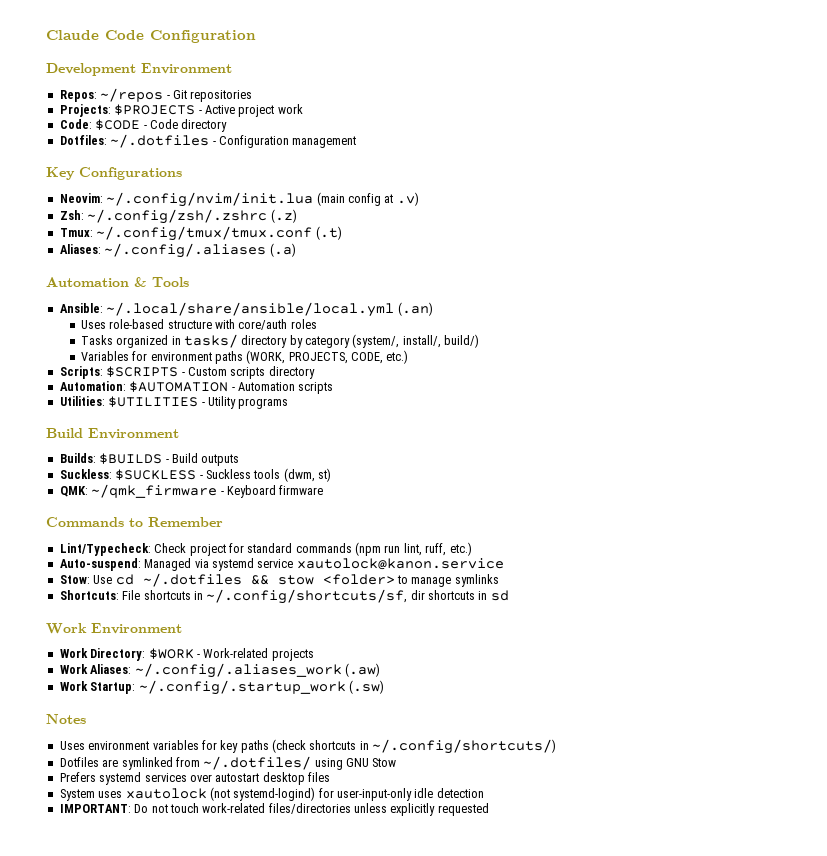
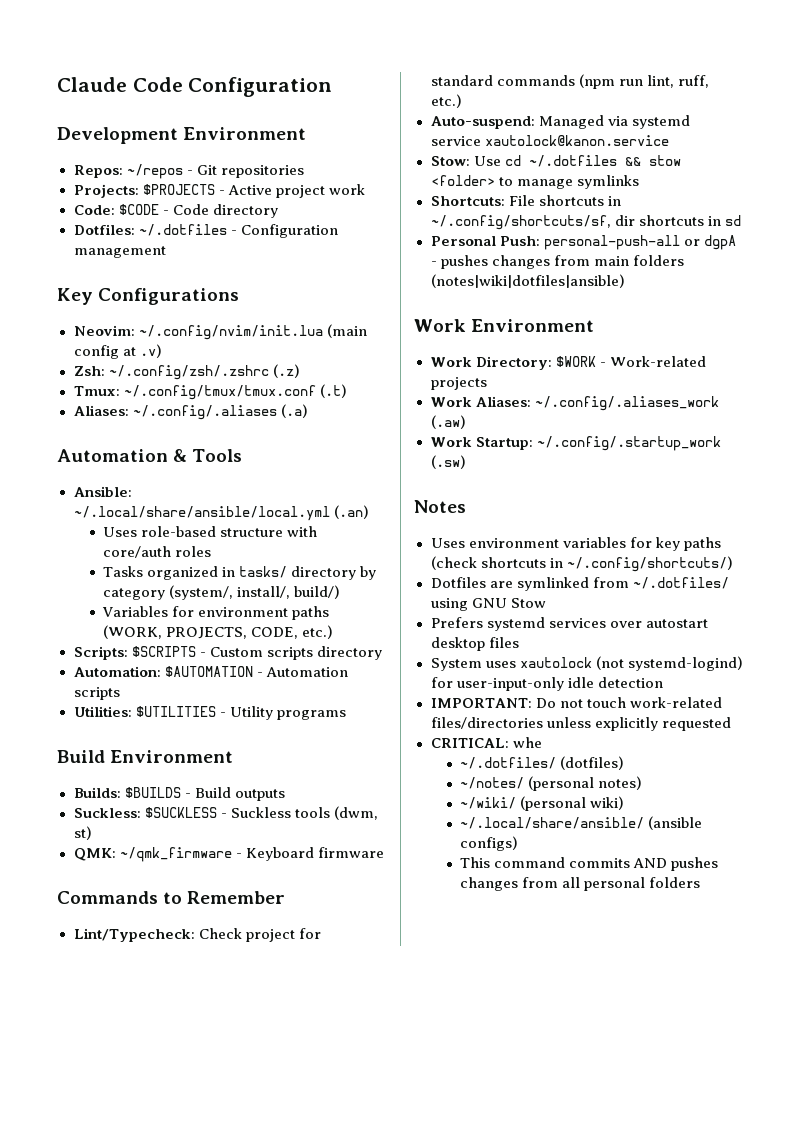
(509, 595) none -> [430,235,736,250] [430,255,684,269] [430,274,625,288] // Personal Push: personal-push-all or dgpA - pushes changes from main folders (notes|wiki|dotfiles|ansible)
(489, 809) none -> [430,737,542,748] [460,756,625,770] [460,776,643,791] [460,796,625,811] [460,816,703,830] [460,836,519,851] [460,857,719,871] [460,877,701,891] // CRITICAL: whe // ~/.dotfiles/ (dotfiles) // ~/notes/ (personal notes) // ~/wiki/ (personal wiki) // ~/.local/share/ansible/ (ansible configs) // This command commits AND pushes changes from all personal folders

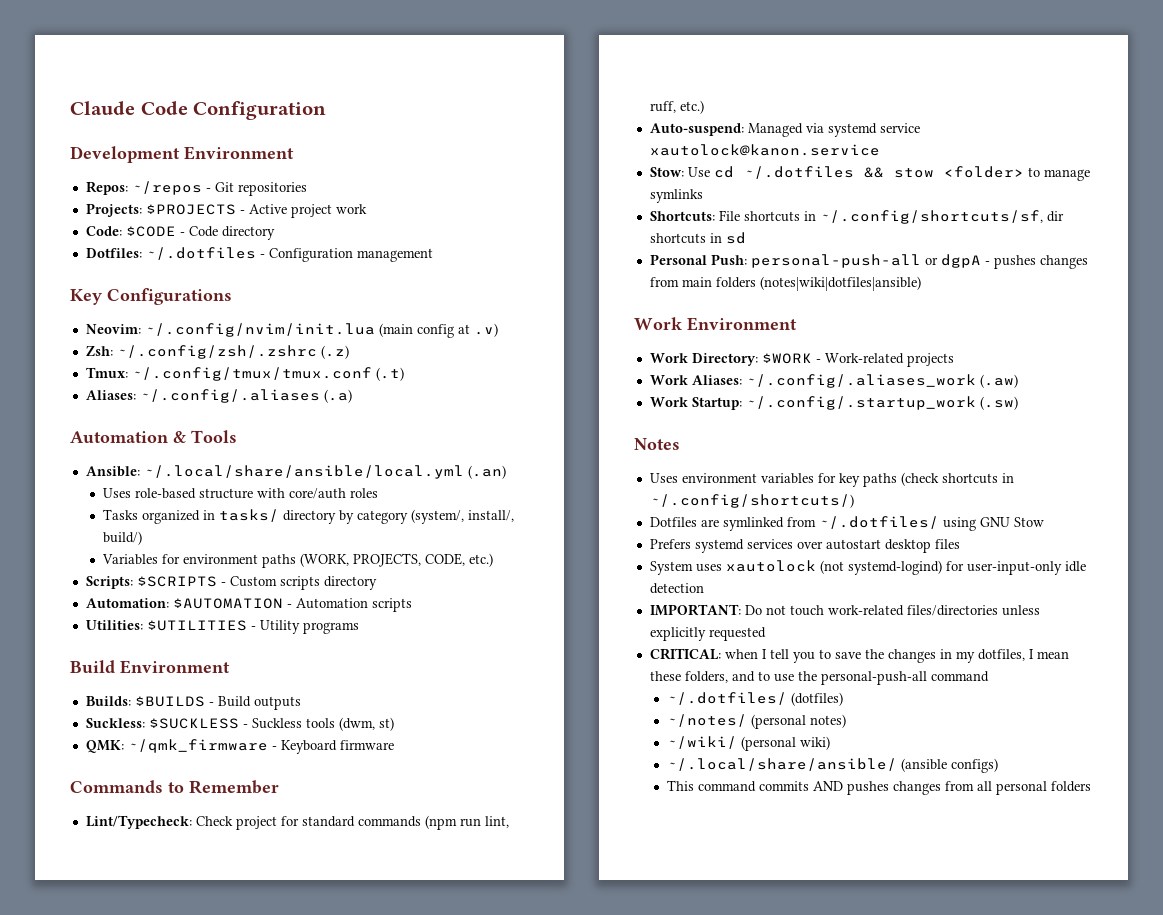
[512,737,542,748] whe -> [724,649,1069,663] [649,671,989,685] when I tell you to save the changes in my dotfiles, I mean these folders, and to use the personal-push-all command

